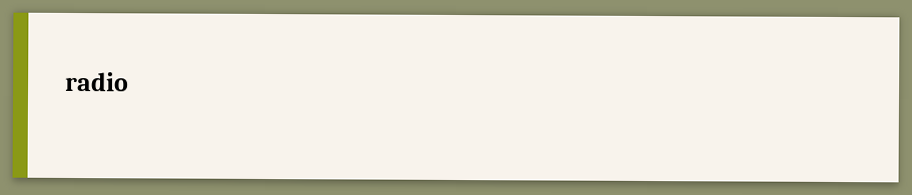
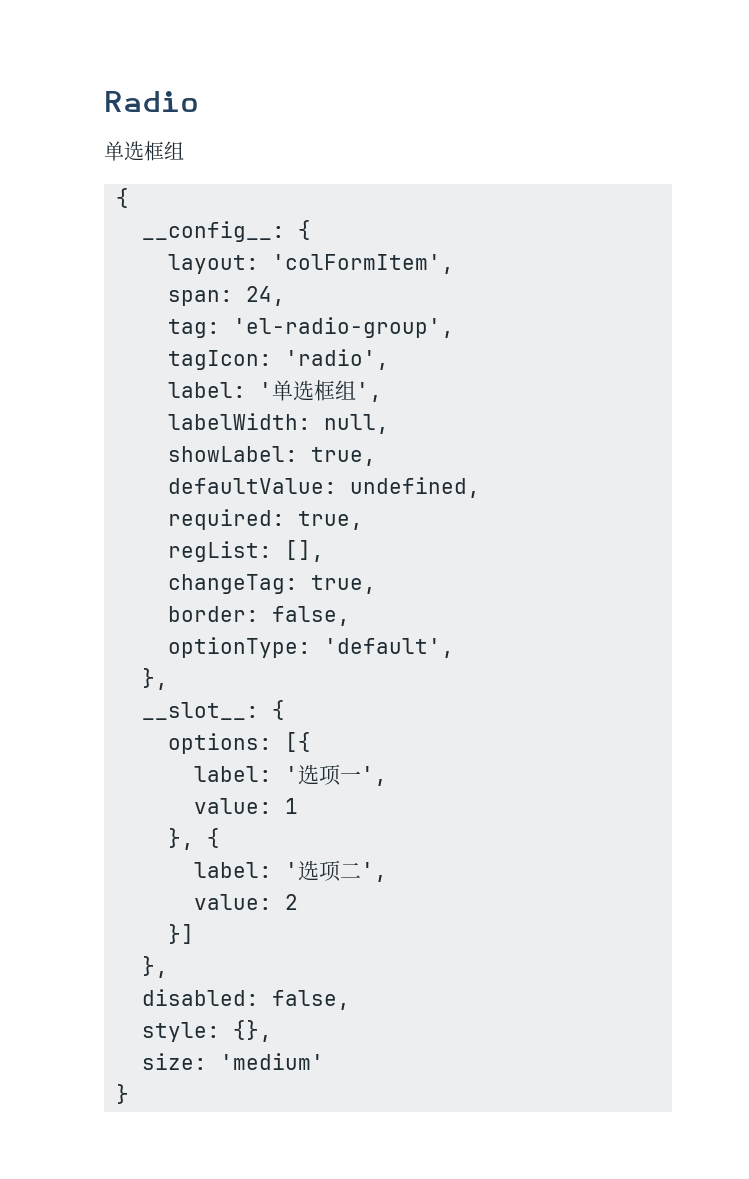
[65,71,129,92] radio -> [104,91,199,112] [104,141,184,161] [116,188,129,208] [142,220,311,242] [168,254,454,274] [168,286,285,306] [168,317,454,338] [168,349,389,370] [168,380,382,402] [168,413,389,434] [168,446,376,466] [168,477,480,498] [168,509,363,530] [168,540,324,562] [168,574,376,594] [168,606,350,626] [168,637,454,658] [142,668,168,690] [142,700,285,720] [168,732,311,754] [194,764,387,786] [194,798,298,814] [168,828,220,850] [194,860,387,882] [194,894,298,910] [168,924,194,944] [142,956,168,978] [142,989,350,1010] [142,1020,272,1042] [142,1053,324,1070] [116,1084,129,1104] Radio // 单选框组 // { // __config__: { // layout: 'colFormItem', // span: 24, // tag: 'el-radio-group', // tagIcon: 'radio', // label: '单选框组', // labelWidth: null, // showLabel: true, // defaultValue: undefined, // required: true, // regList: [], // changeTag: true, // border: false, // optionType: 'default', // }, // __slot__: { // options: [{ // label: '选项一', // value: 1 // }, { // label: '选项二', // value: 2 // }] // }, // disabled: false, // style: {}, // size: 'medium' // }

